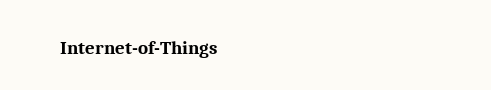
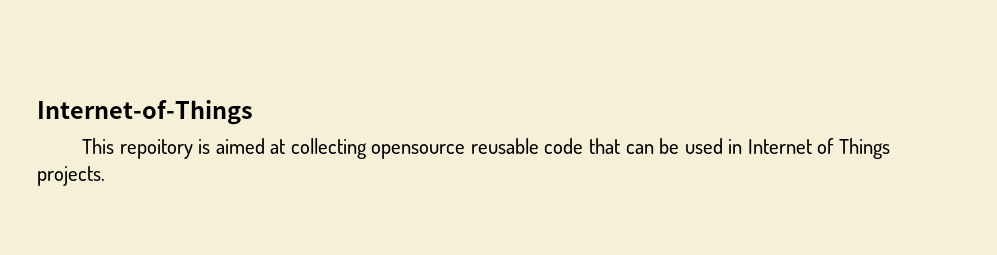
(217, 49) none -> [82,138,890,159] [37,166,105,186] // This repoitory is aimed at collecting opensource reusable code that can be used in Internet of Things projects.

